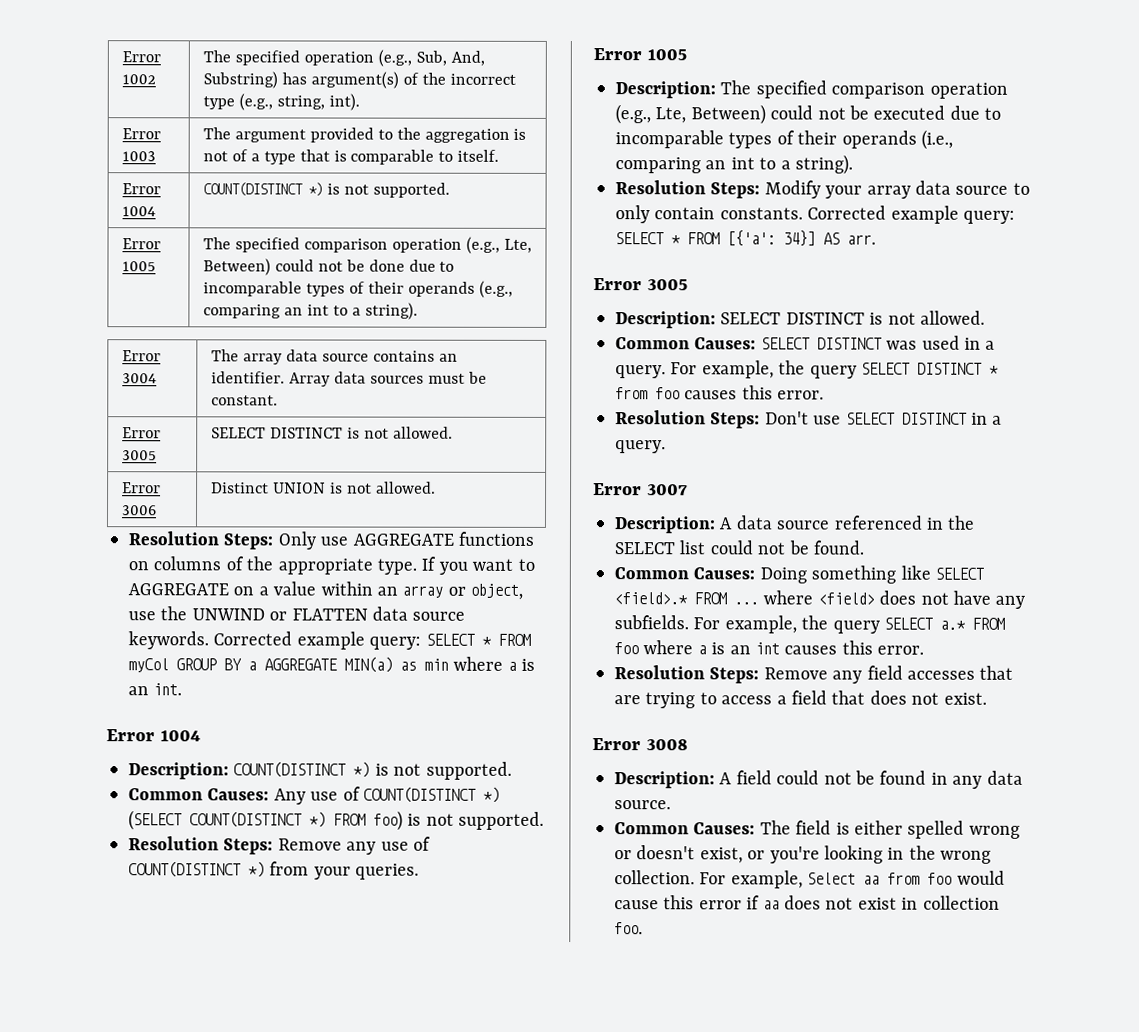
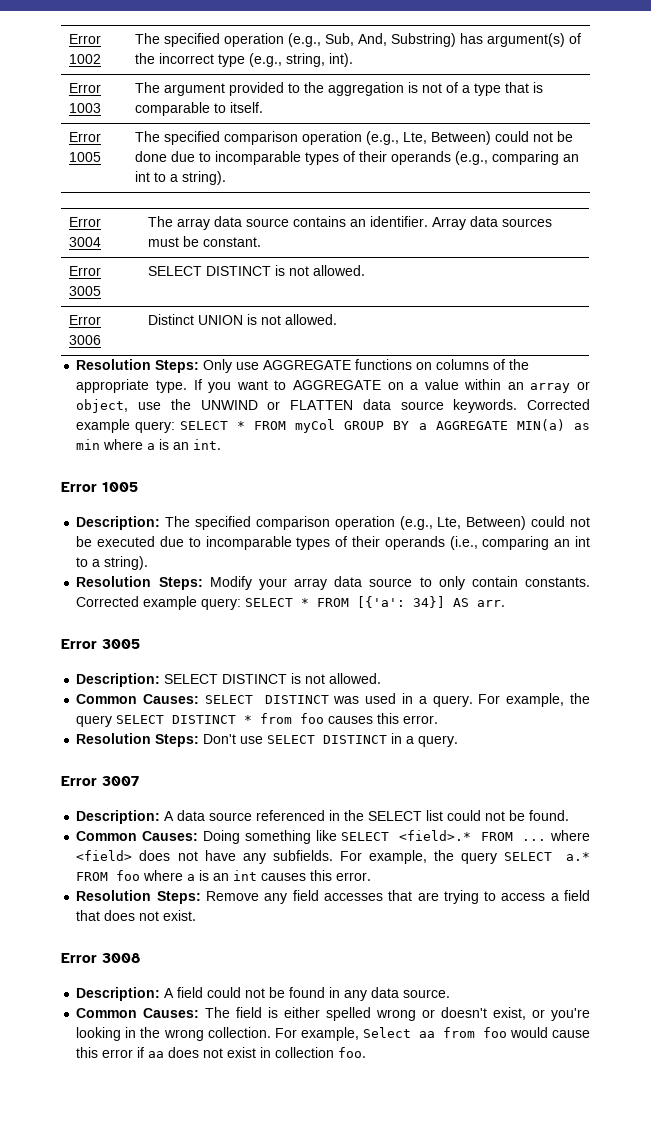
[122,183,162,195] [122,206,157,217] [203,182,450,198] // Error 1004 | COUNT(DISTINCT *) is not supported. -> (264, 107) none
[106,729,201,742] [128,761,512,780] [128,786,500,805] [128,810,545,831] [128,836,431,855] [128,861,420,880] // Error 1004 // Description: COUNT(DISTINCT *) is not supported. // Common Causes: Any use of COUNT(DISTINCT *) (SELECT COUNT(DISTINCT *) FROM foo) is not supported. // Resolution Steps: Remove any use of COUNT(DISTINCT *) from your queries. -> (222, 444) none

